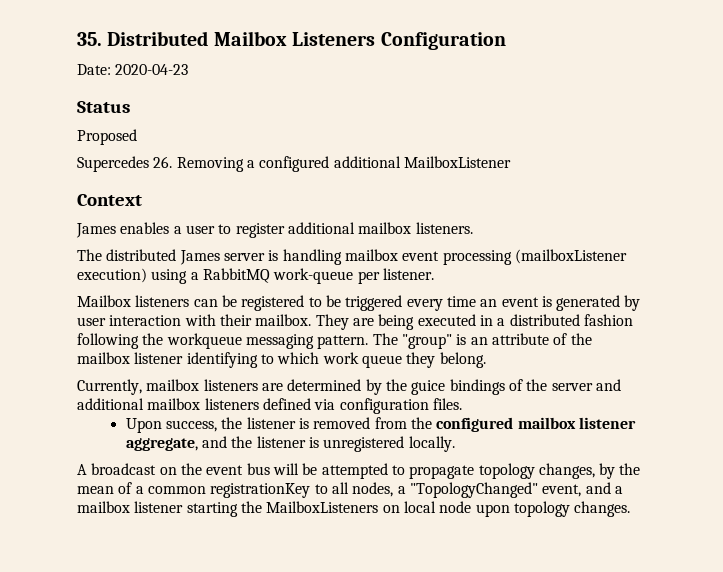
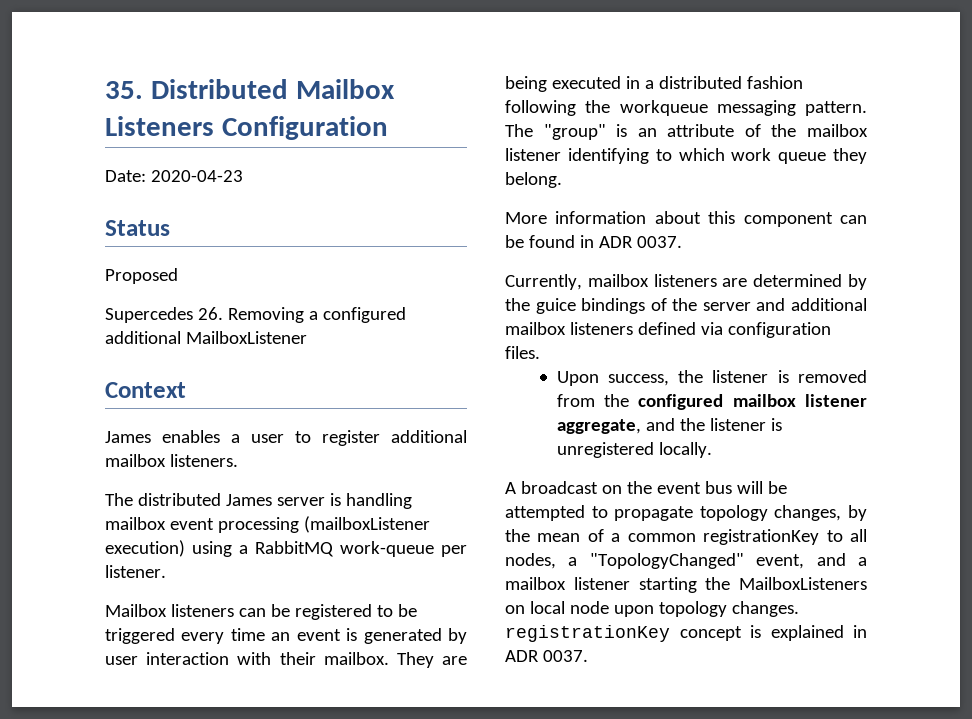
(486, 360) none -> [505,211,867,227] [505,235,682,248] // More information about this component can be found in ADR 0037.
(631, 509) none -> [505,625,867,642] [505,650,588,662] registrationKey concept is explained in ADR 0037.

